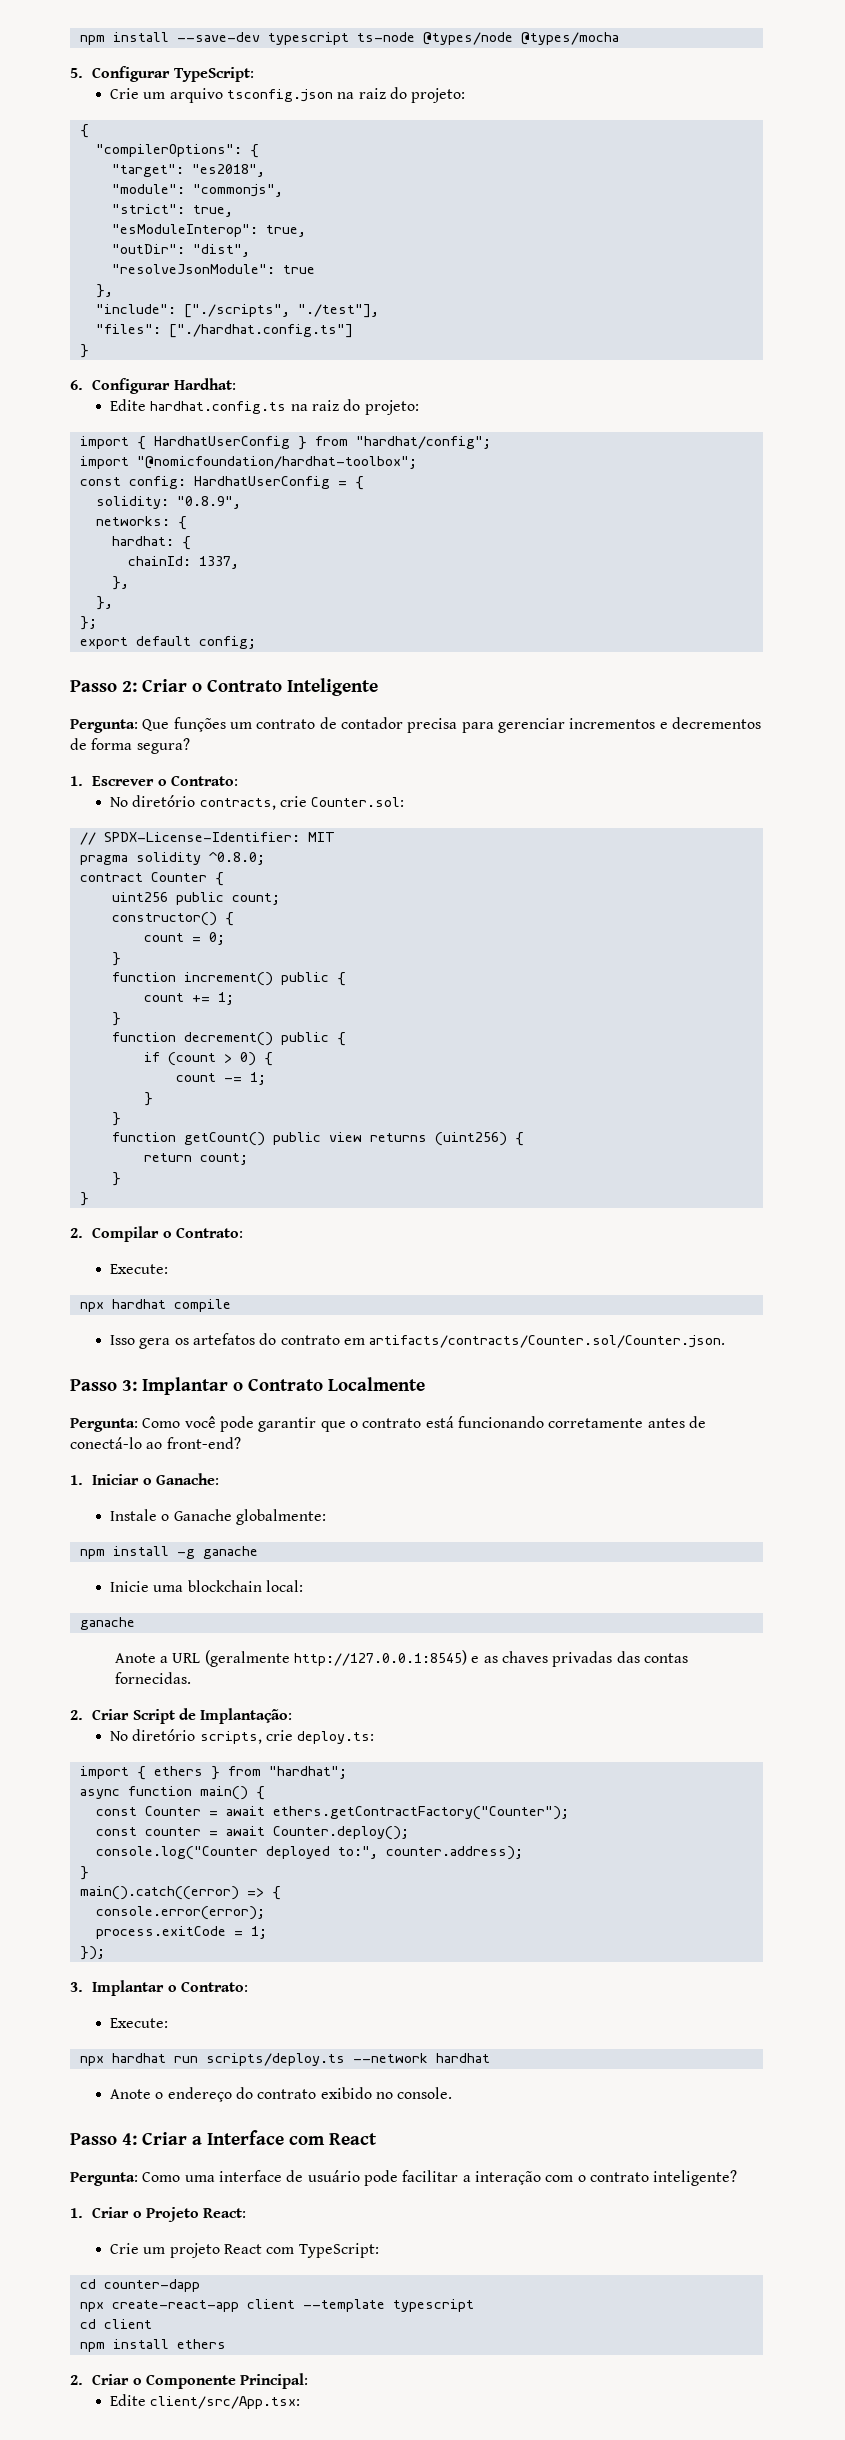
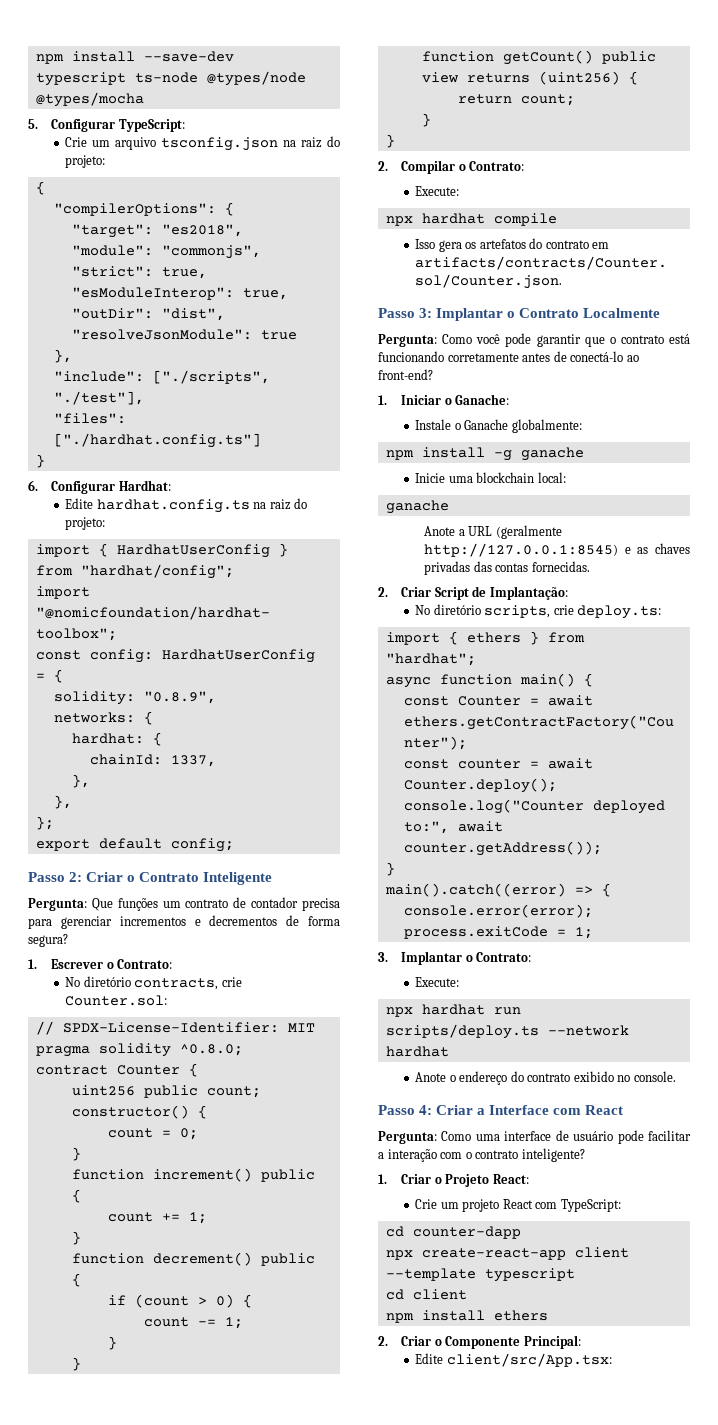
[385,1846,523,1860] counter.address); -> [457,821,503,832] [403,841,602,856] await counter.getAddress());
[79,1946,105,1960] // }); -> (593, 933) none

